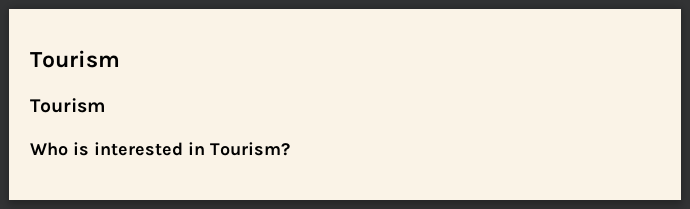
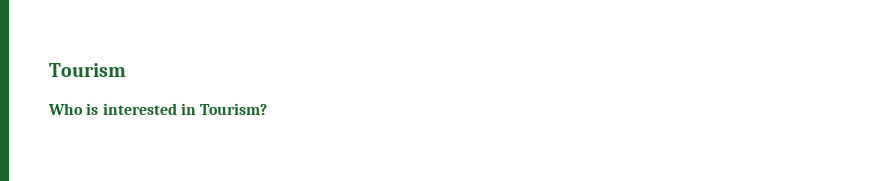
[30,50,120,68] [30,98,106,113] Tourism // Tourism -> [49,63,126,77] Tourism

